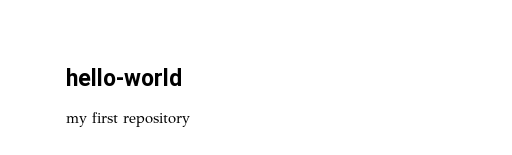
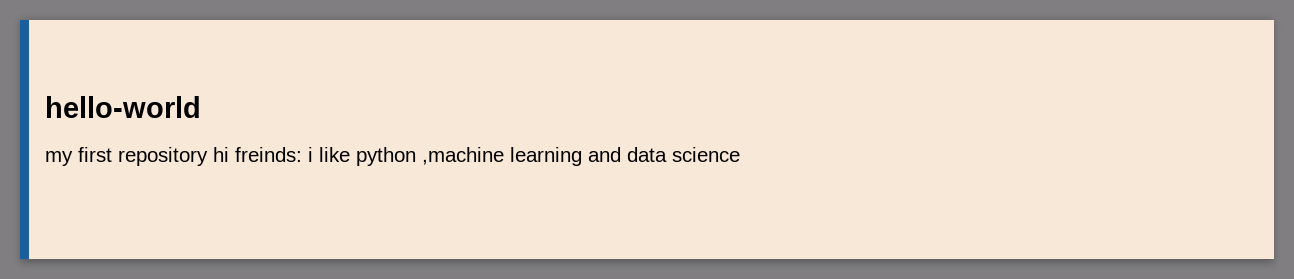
(190, 120) none -> [213,147,740,166] hi freinds: i like python ,machine learning and data science

